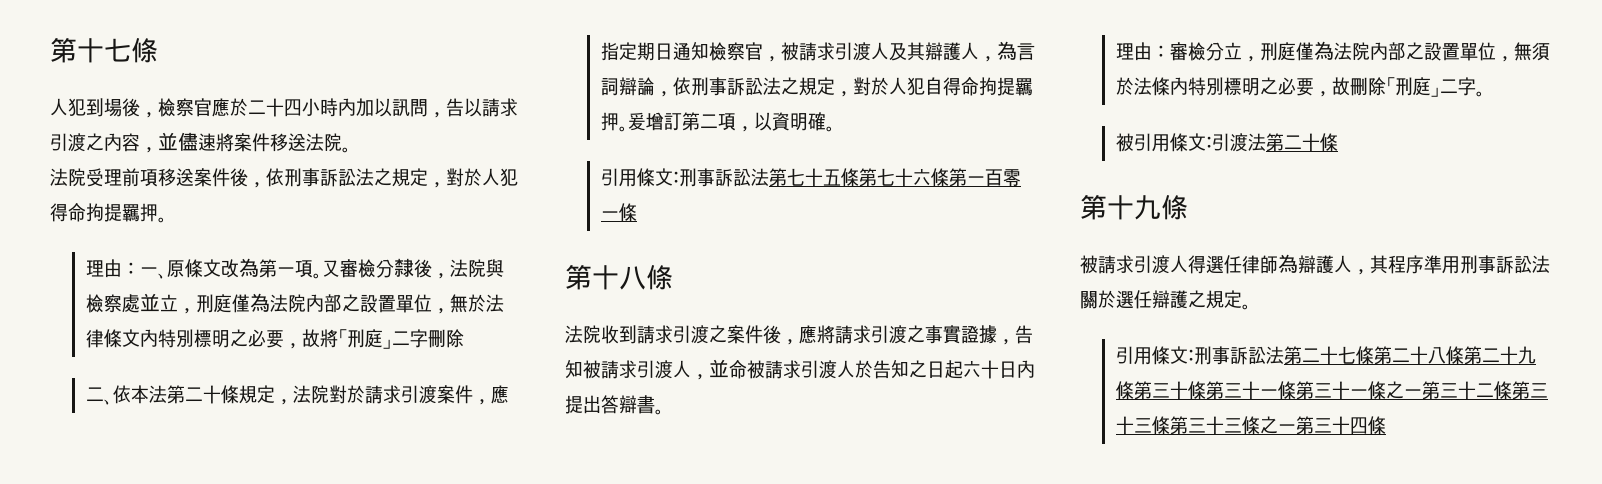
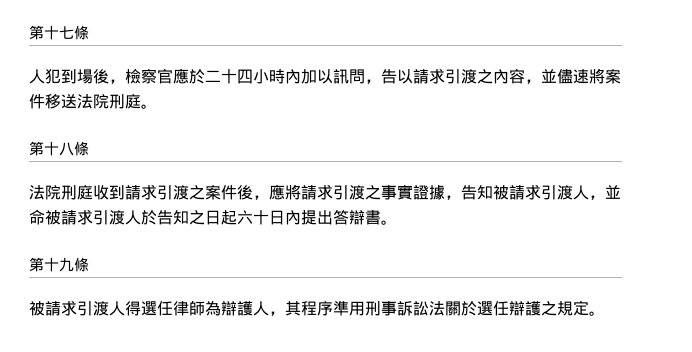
[342,147,351,153] [50,168,518,188] [50,202,167,223] [86,258,505,279] [86,293,505,314] [86,329,465,349] [86,385,510,405] [601,41,1036,62] [601,76,1034,97] [601,112,836,132] [601,168,1022,187] [601,203,638,222] 。 // 法院受理前項移送案件後，依刑事訴訟法之規定，對於人犯得命拘提羈押。 // 理由：一、原條文改為第一項。又審檢分隸後，法院與檢察處並立，刑庭僅為法院內部之設置單位，無於法律條文內特別標明之必要，故將「刑庭」二字刪除 // 二、依本法第二十條規定，法院對於請求引渡案件，應指定期日通知檢察官，被請求引渡人及其辯護人，為言詞辯論，依刑事訴訟法之規定，對於人犯自得命拘提羈押。爰增訂第二項，以資明確。 // 引用條文:刑事訴訟法第七十五條第七十六條第一百零一條 -> [109,94,157,109] 刑庭。
(601, 334) none -> [61,185,93,200] 刑庭
[1116,41,1551,62] [1116,77,1486,97] [1116,133,1339,152] // 理由：審檢分立，刑庭僅為法院內部之設置單位，無須於法條內特別標明之必要，故刪除「刑庭」二字。 // 被引用條文:引渡法第二十條 -> (397, 222) none
[1116,346,1537,365] [1115,381,1549,400] [1116,416,1387,435] // 引用條文:刑事訴訟法第二十七條第二十八條第二十九條第三十條第三十一條第三十一條之一第三十二條第三十三條第三十三條之一第三十四條 -> (605, 313) none

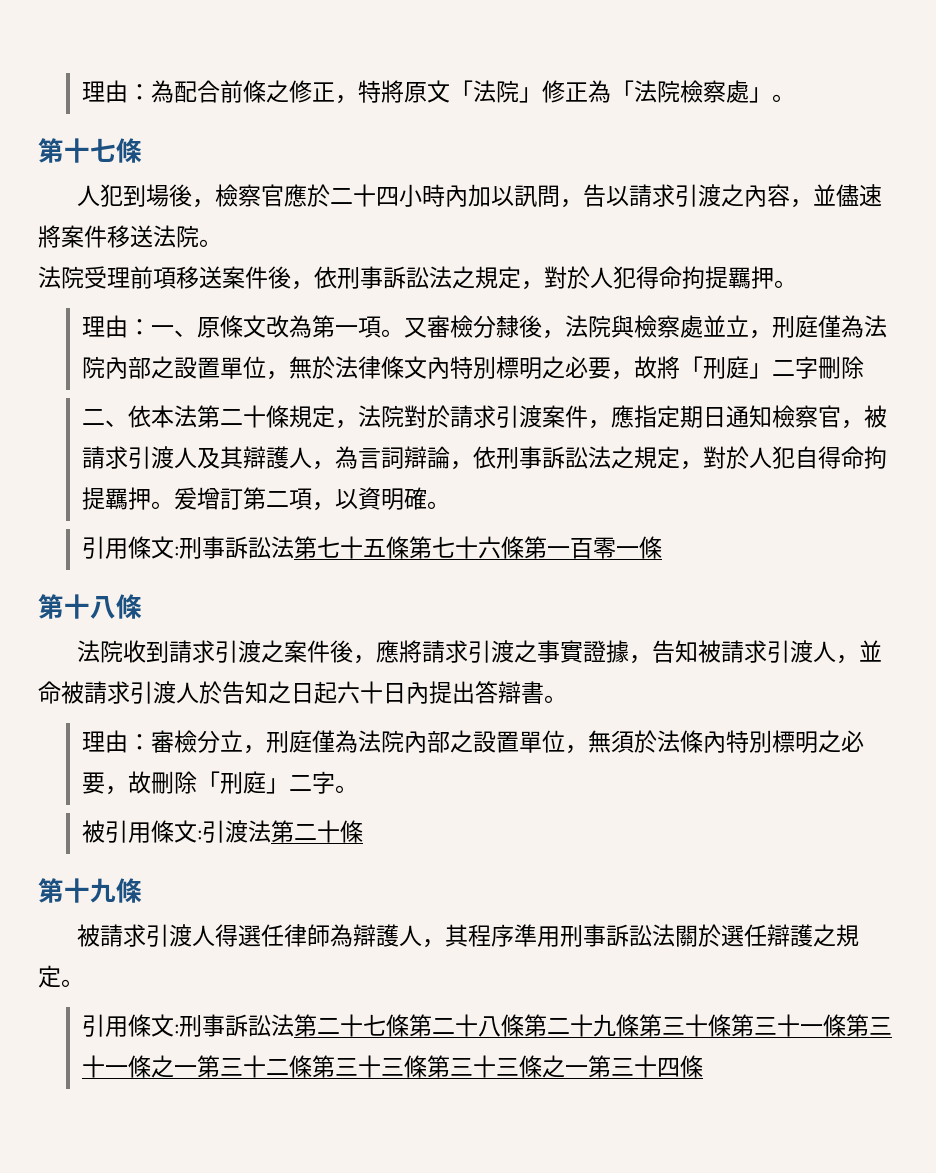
(29, 32) none -> [82,80,796,104] 理由：為配合前條之修正，特將原文「法院」修正為「法院檢察處」。 //
[109,94,157,109] 刑庭。 -> [199,239,222,247] [38,266,797,290] [82,315,888,339] [82,356,865,380] [82,405,888,429] [82,446,888,470] [82,487,451,511] [82,536,663,559] 。 // 法院受理前項移送案件後，依刑事訴訟法之規定，對於人犯得命拘提羈押。 // 理由：一、原條文改為第一項。又審檢分隸後，法院與檢察處並立，刑庭僅為法院內部之設置單位，無於法律條文內特別標明之必要，故將「刑庭」二字刪除 // 二、依本法第二十條規定，法院對於請求引渡案件，應指定期日通知檢察官，被請求引渡人及其辯護人，為言詞辯論，依刑事訴訟法之規定，對於人犯自得命拘提羈押。爰增訂第二項，以資明確。 // 引用條文:刑事訴訟法第七十五條第七十六條第一百零一條
[61,185,93,200] 刑庭 -> (123, 651) none
(397, 222) none -> [82,730,865,754] [82,771,359,795] [82,820,364,843] // 理由：審檢分立，刑庭僅為法院內部之設置單位，無須於法條內特別標明之必要，故刪除「刑庭」二字。 // 被引用條文:引渡法第二十條
(605, 313) none -> [82,1014,893,1037] [82,1055,704,1078] // 引用條文:刑事訴訟法第二十七條第二十八條第二十九條第三十條第三十一條第三十一條之一第三十二條第三十三條第三十三條之一第三十四條

